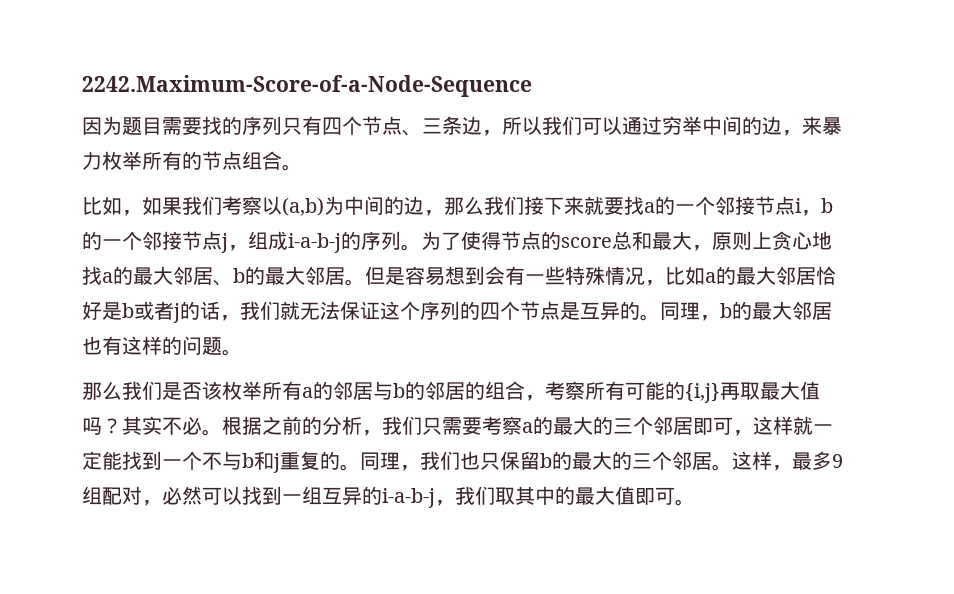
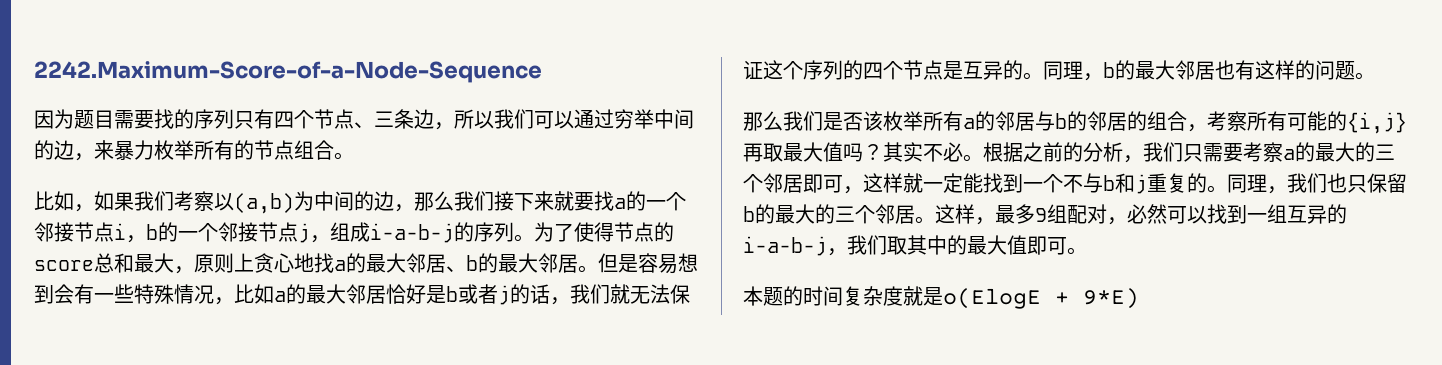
(695, 502) none -> [743,286,1139,309] // 本题的时间复杂度就是o(ElogE + 9*E)

